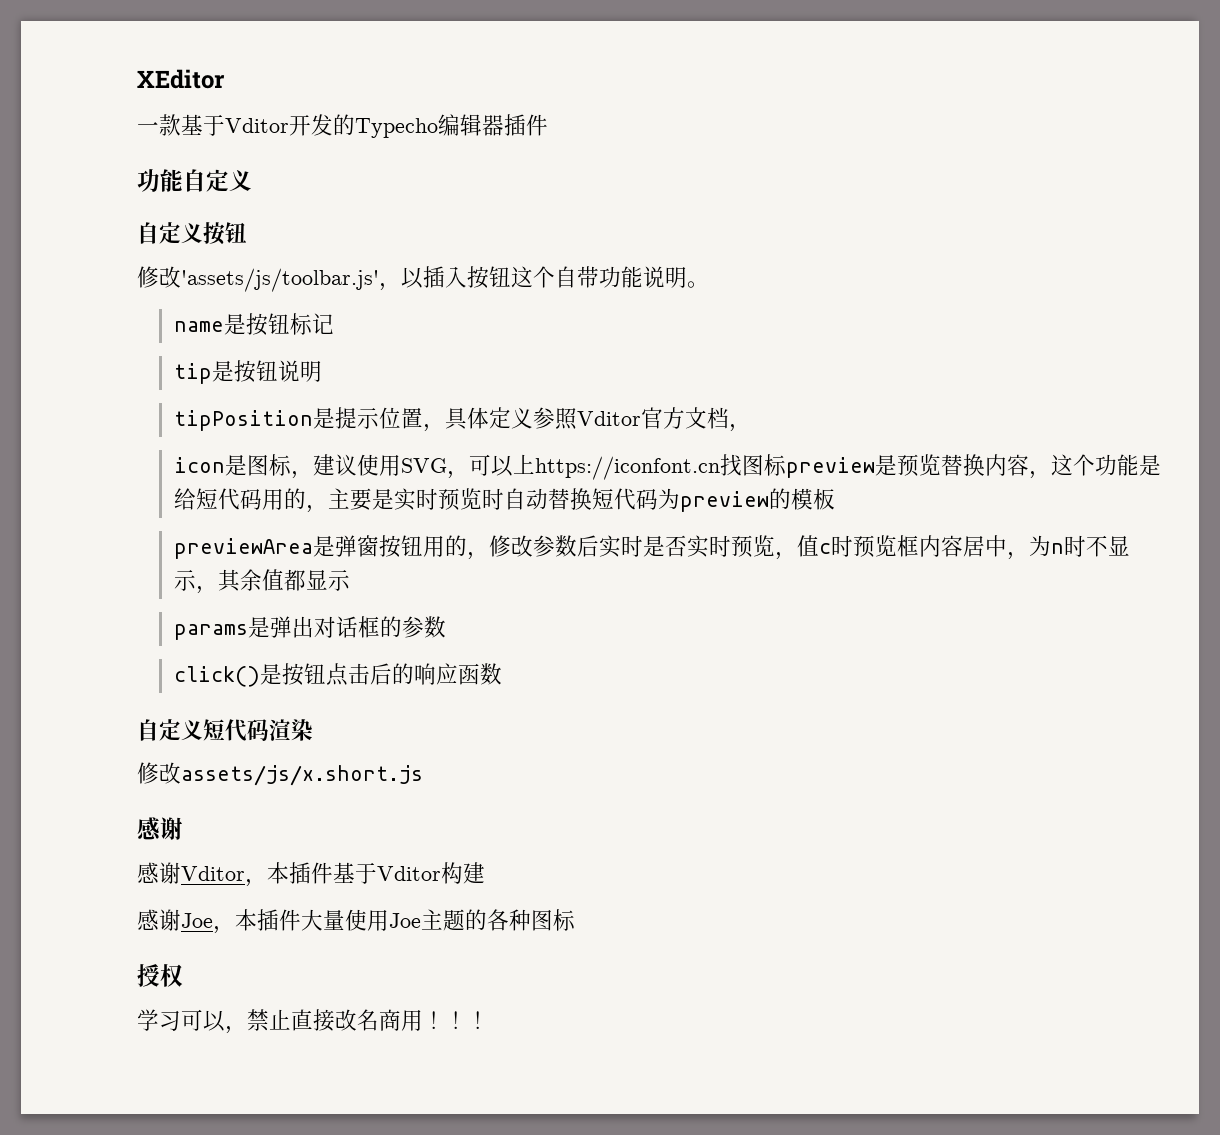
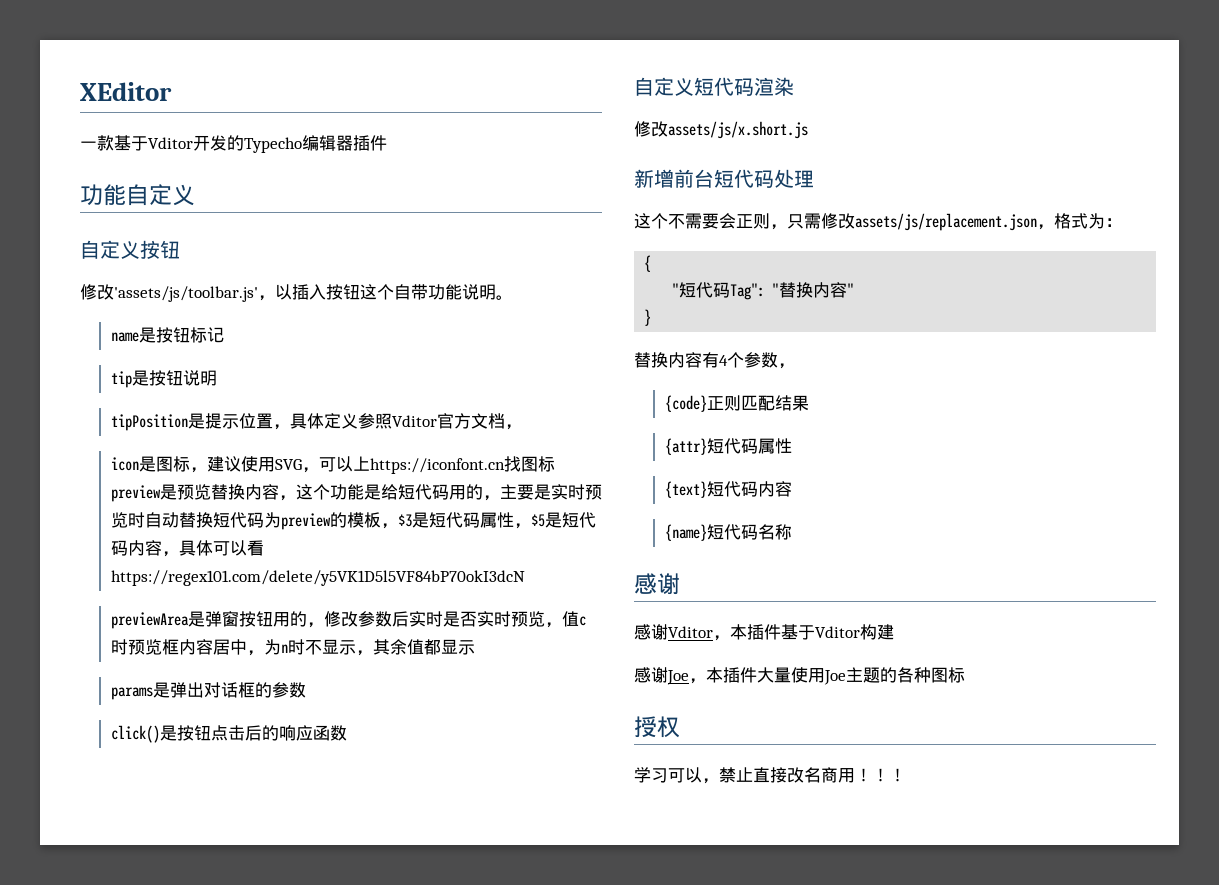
(835, 499) none -> [380,512,596,529] [110,540,264,557] [110,570,525,586] ，$3是短代码属性，$5是短代码内容，具体可以看https://regex101.com/delete/y5VK1D5l5VF84bP70okI3dcN
(423, 775) none -> [634,169,814,188] [634,213,1122,231] [644,255,652,272] [672,282,855,300] [644,309,652,326] [634,352,795,369] [664,395,809,412] [664,438,792,455] [664,481,792,498] [664,524,792,541] // 新增前台短代码处理 // 这个不需要会正则，只需修改assets/js/replacement.json，格式为： // { // "短代码Tag": "替换内容" // } // 替换内容有4个参数， // {code}正则匹配结果 // {attr}短代码属性 // {text}短代码内容 // {name}短代码名称

